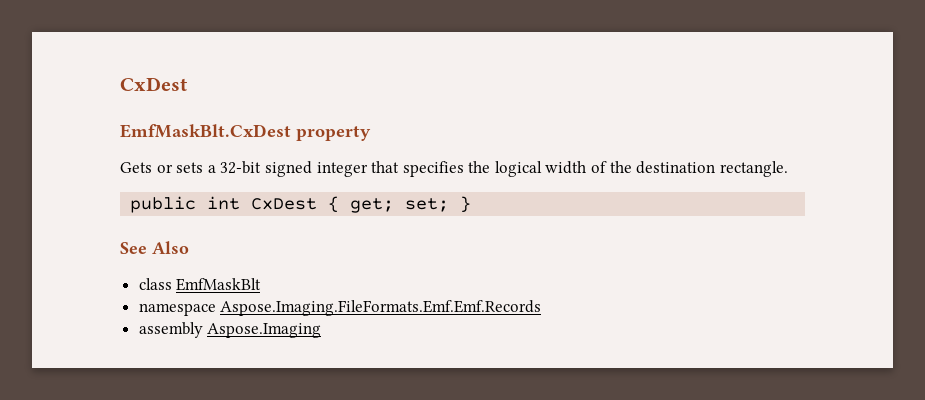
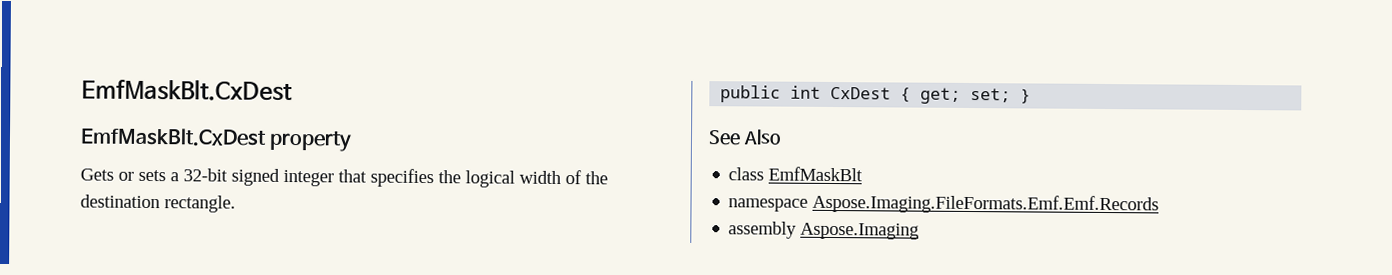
[120,77,187,91] CxDest -> [81,78,293,102] EmfMaskBlt.CxDest

